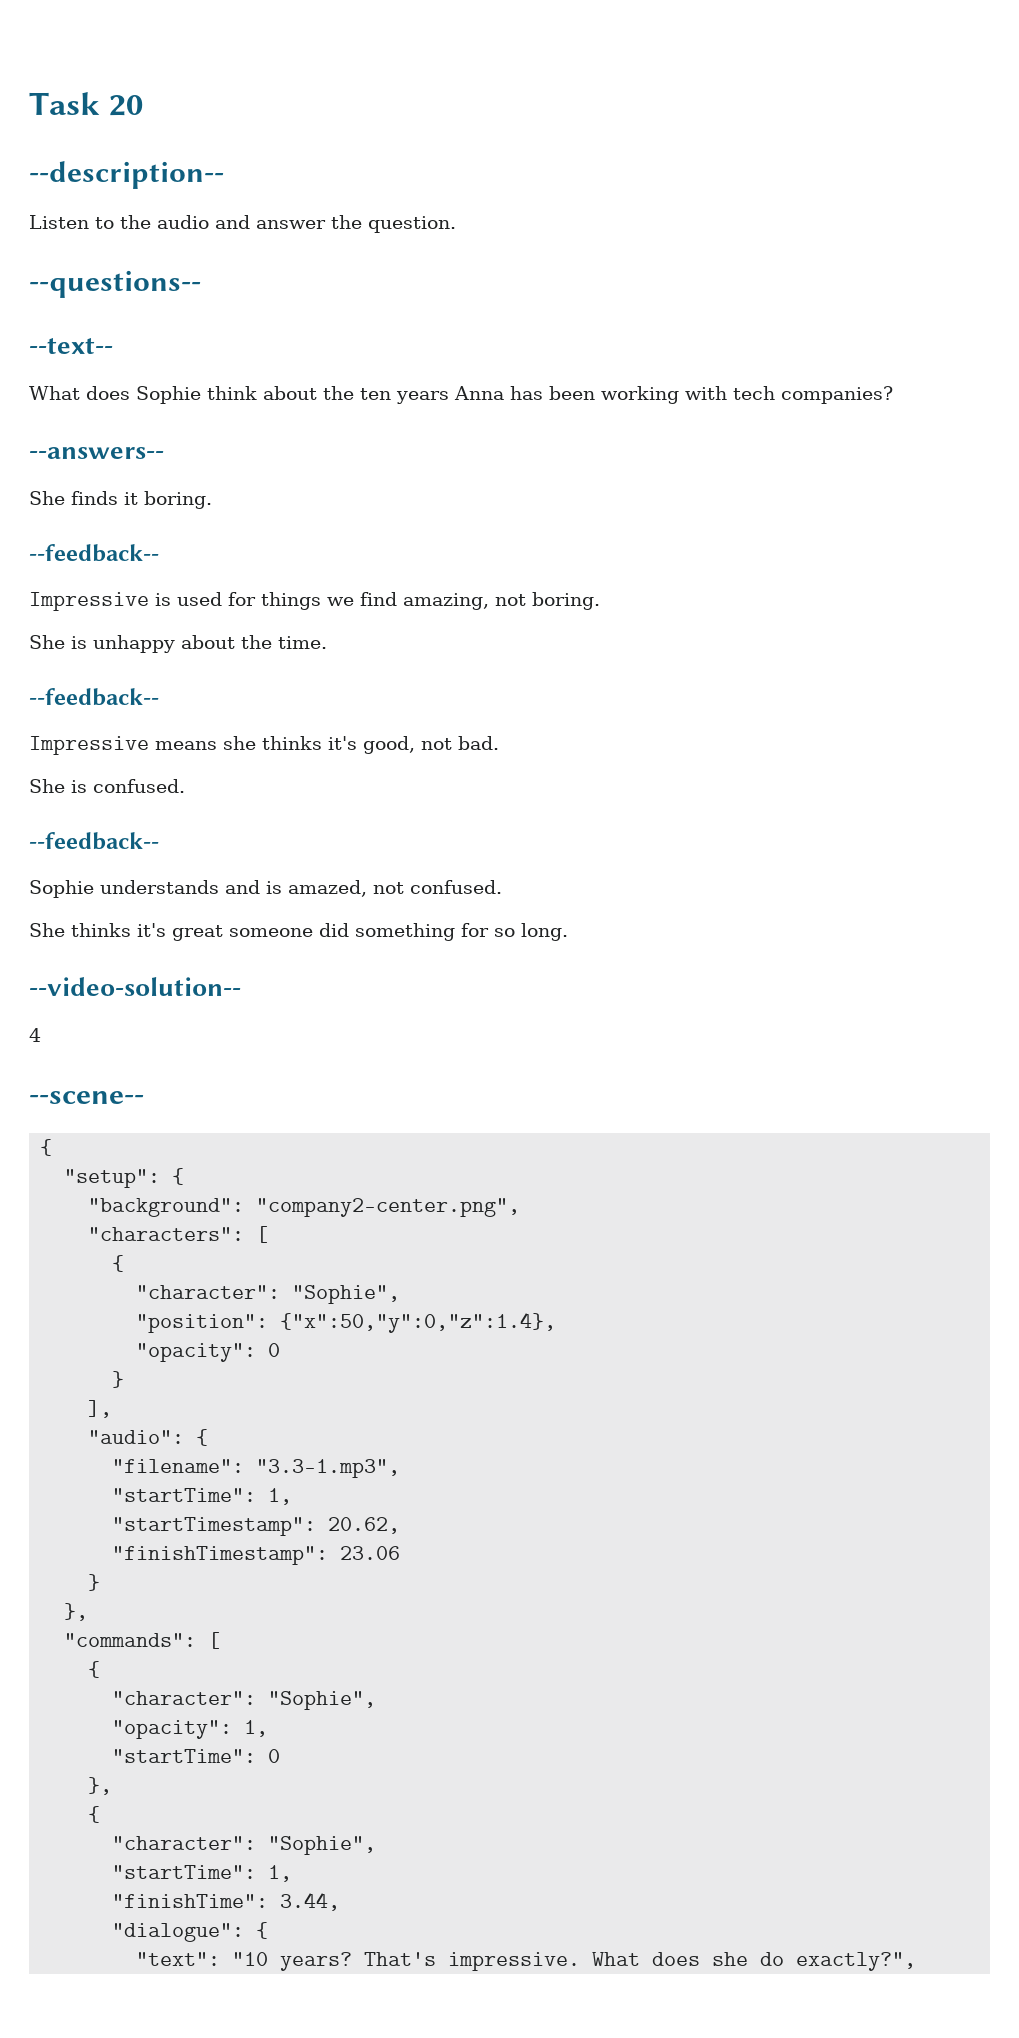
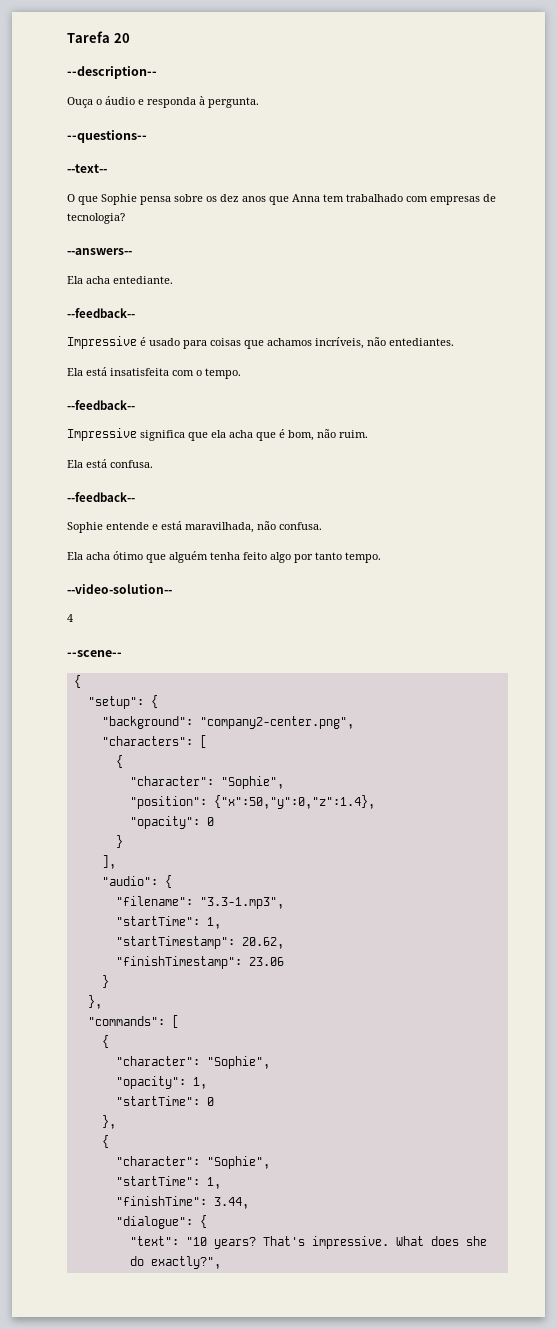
[29,92,100,115] Task -> [67,31,110,43] Tarefa
[29,215,456,233] [29,270,201,298] [29,337,113,354] [29,386,893,404] [29,447,164,459] [29,491,212,509] [29,544,159,562] [29,592,600,611] [29,635,327,653] [29,688,159,706] [29,736,499,755] [29,779,185,793] [29,832,159,850] [29,880,502,898] [29,923,568,941] Listen to the audio and answer the question. // --questions-- // --text-- // What does Sophie think about the ten years Anna has been working with tech companies? // --answers-- // She finds it boring. // --feedback-- // Impressive is used for things we find amazing, not boring. // She is unhappy about the time. // --feedback-- // Impressive means she thinks it's good, not bad. // She is confused. // --feedback-- // Sophie understands and is amazed, not confused. // She thinks it's great someone did something for so long. -> [67,96,259,108] [67,130,147,143] [67,164,107,173] [67,194,496,205] [67,213,125,224] [67,248,132,255] [67,276,173,284] [67,308,135,318] [67,336,454,349] [67,367,241,379] [67,400,135,410] [67,428,368,441] [67,459,153,468] [67,492,135,502] [67,521,322,533] [67,551,381,563] Ouça o áudio e responda à pergunta. // --questions-- // --text-- // O que Sophie pensa sobre os dez anos que Anna tem trabalhado com empresas de tecnologia? // --answers-- // Ela acha entediante. // --feedback-- // Impressive é usado para coisas que achamos incríveis, não entediantes. // Ela está insatisfeita com o tempo. // --feedback-- // Impressive significa que ela acha que é bom, não ruim. // Ela está confusa. // --feedback-- // Sophie entende e está maravilhada, não confusa. // Ela acha ótimo que alguém tenha feito algo por tanto tempo.

